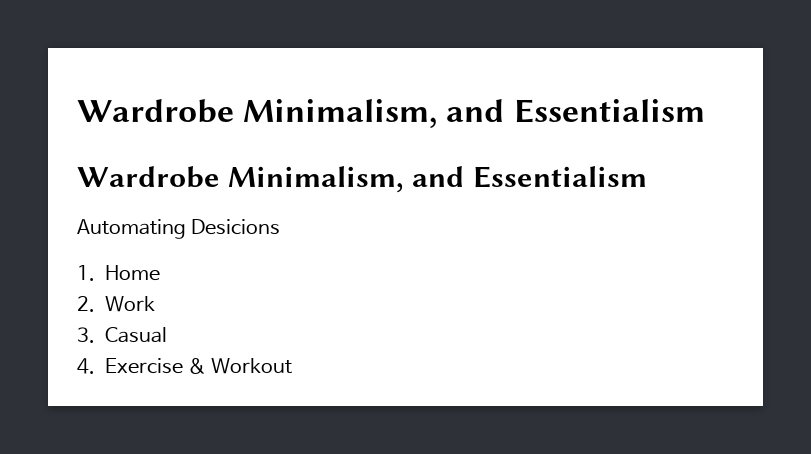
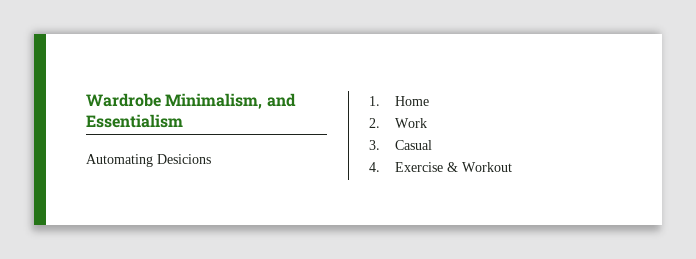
[77,99,705,128] [77,166,647,193] Wardrobe Minimalism, and Essentialism // Wardrobe Minimalism, and Essentialism -> [86,93,296,109] [86,114,183,128] Wardrobe Minimalism, and Essentialism

